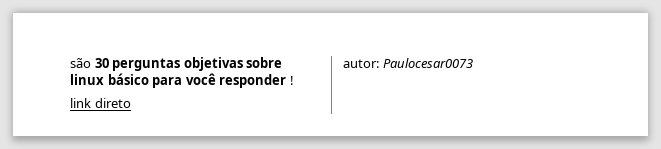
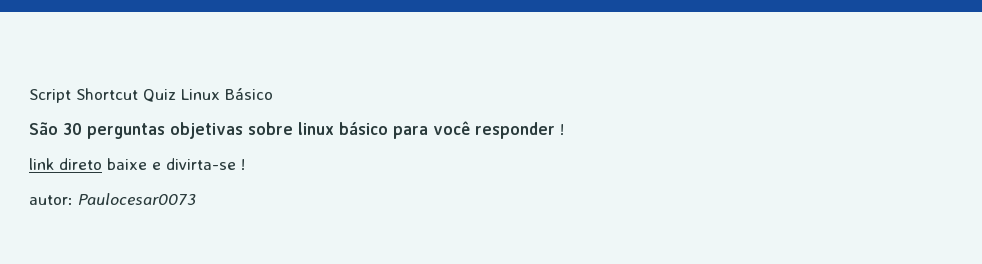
[70,58,91,68] são -> [29,88,273,103] [29,122,58,135] Script Shortcut Quiz Linux Básico // São
(131, 103) none -> [107,158,245,170] baixe e divirta-se !

